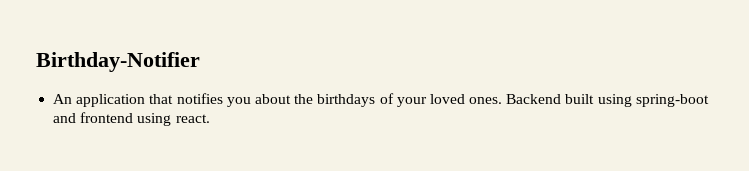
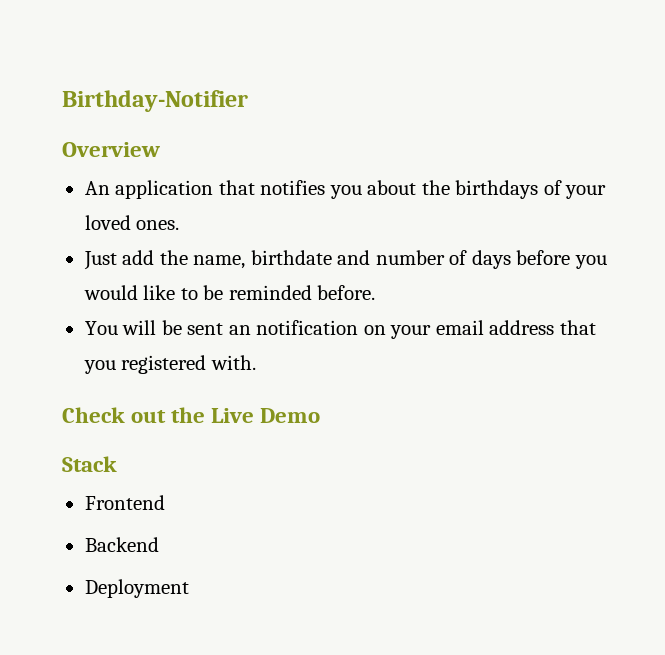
(200, 62) none -> [62,142,160,157] // Overview
[506,94,709,107] [53,112,210,126] Backend built using spring-boot and frontend using react. -> [83,250,607,270] [83,285,376,300] [84,320,596,339] [83,355,256,374] [62,407,321,423] [62,456,117,472] [84,495,165,510] [84,537,159,552] [84,579,189,598] // Just add the name, birthdate and number of days before you would like to be reminded before. // You will be sent an notification on your email address that you registered with. // Check out the Live Demo // Stack // Frontend // Backend // Deployment

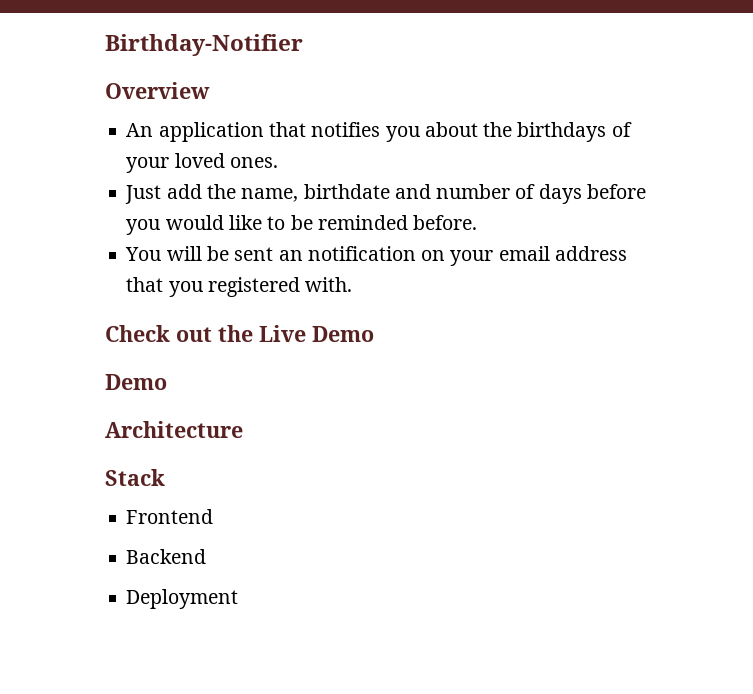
(321, 415) none -> [105,374,167,390] [105,421,243,438] // Demo // Architecture

